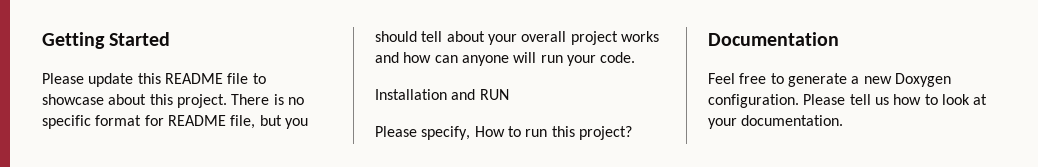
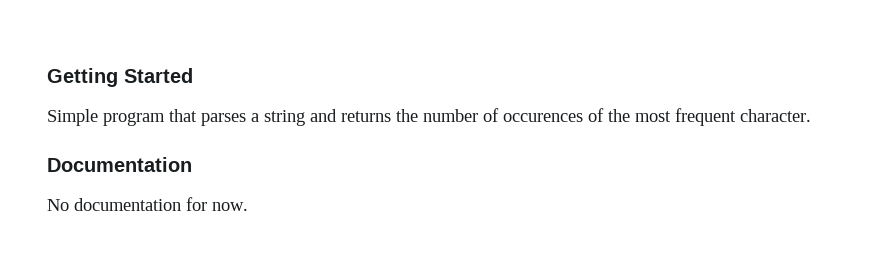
[42,73,266,87] [42,94,304,108] [42,115,308,129] [375,31,659,45] [375,52,636,66] [375,89,509,100] [375,126,632,140] [708,32,839,46] [708,73,951,87] [708,94,988,108] [708,115,844,129] Please update this README file to showcase about this project. There is no specific format for README file, but you should tell about your overall project works and how can anyone will run your code. // Installation and RUN // Please specify, How to run this project? // Documentation // Feel free to generate a new Doxygen configuration. Please tell us how to look at your documentation. -> [47,108,811,126] [47,157,192,172] [47,197,248,211] Simple program that parses a string and returns the number of occurences of the most frequent character. // Documentation // No documentation for now.

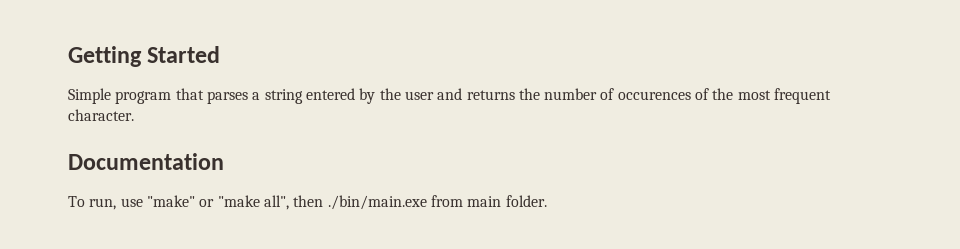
(305, 118) none -> [305,88,434,104] entered by the user
[47,197,248,211] No documentation for now. -> [68,195,547,210] To run, use "make" or "make all", then ./bin/main.exe from main folder.

